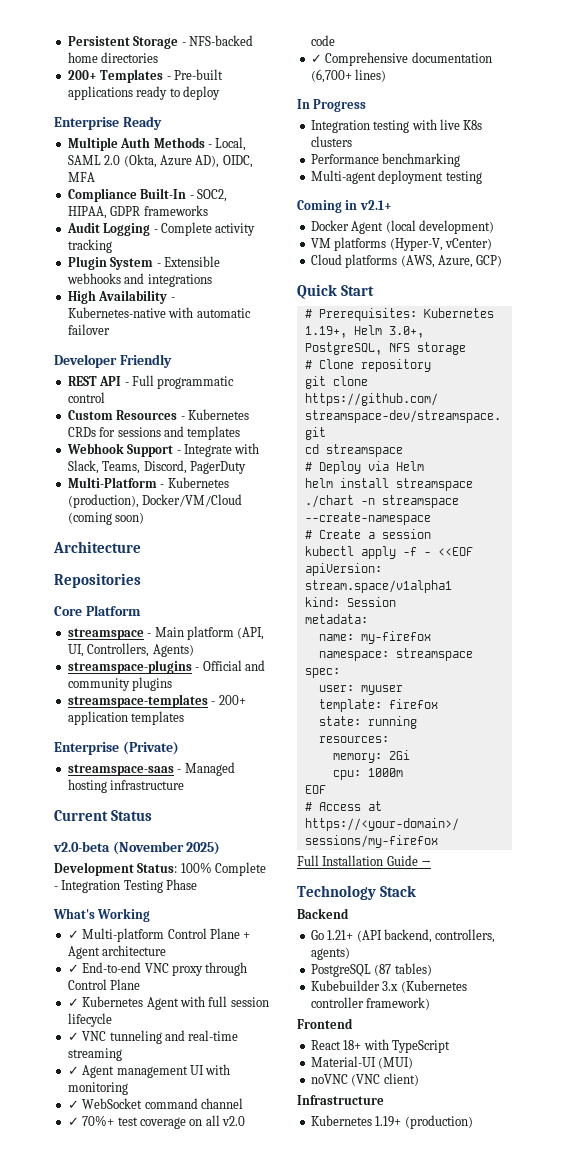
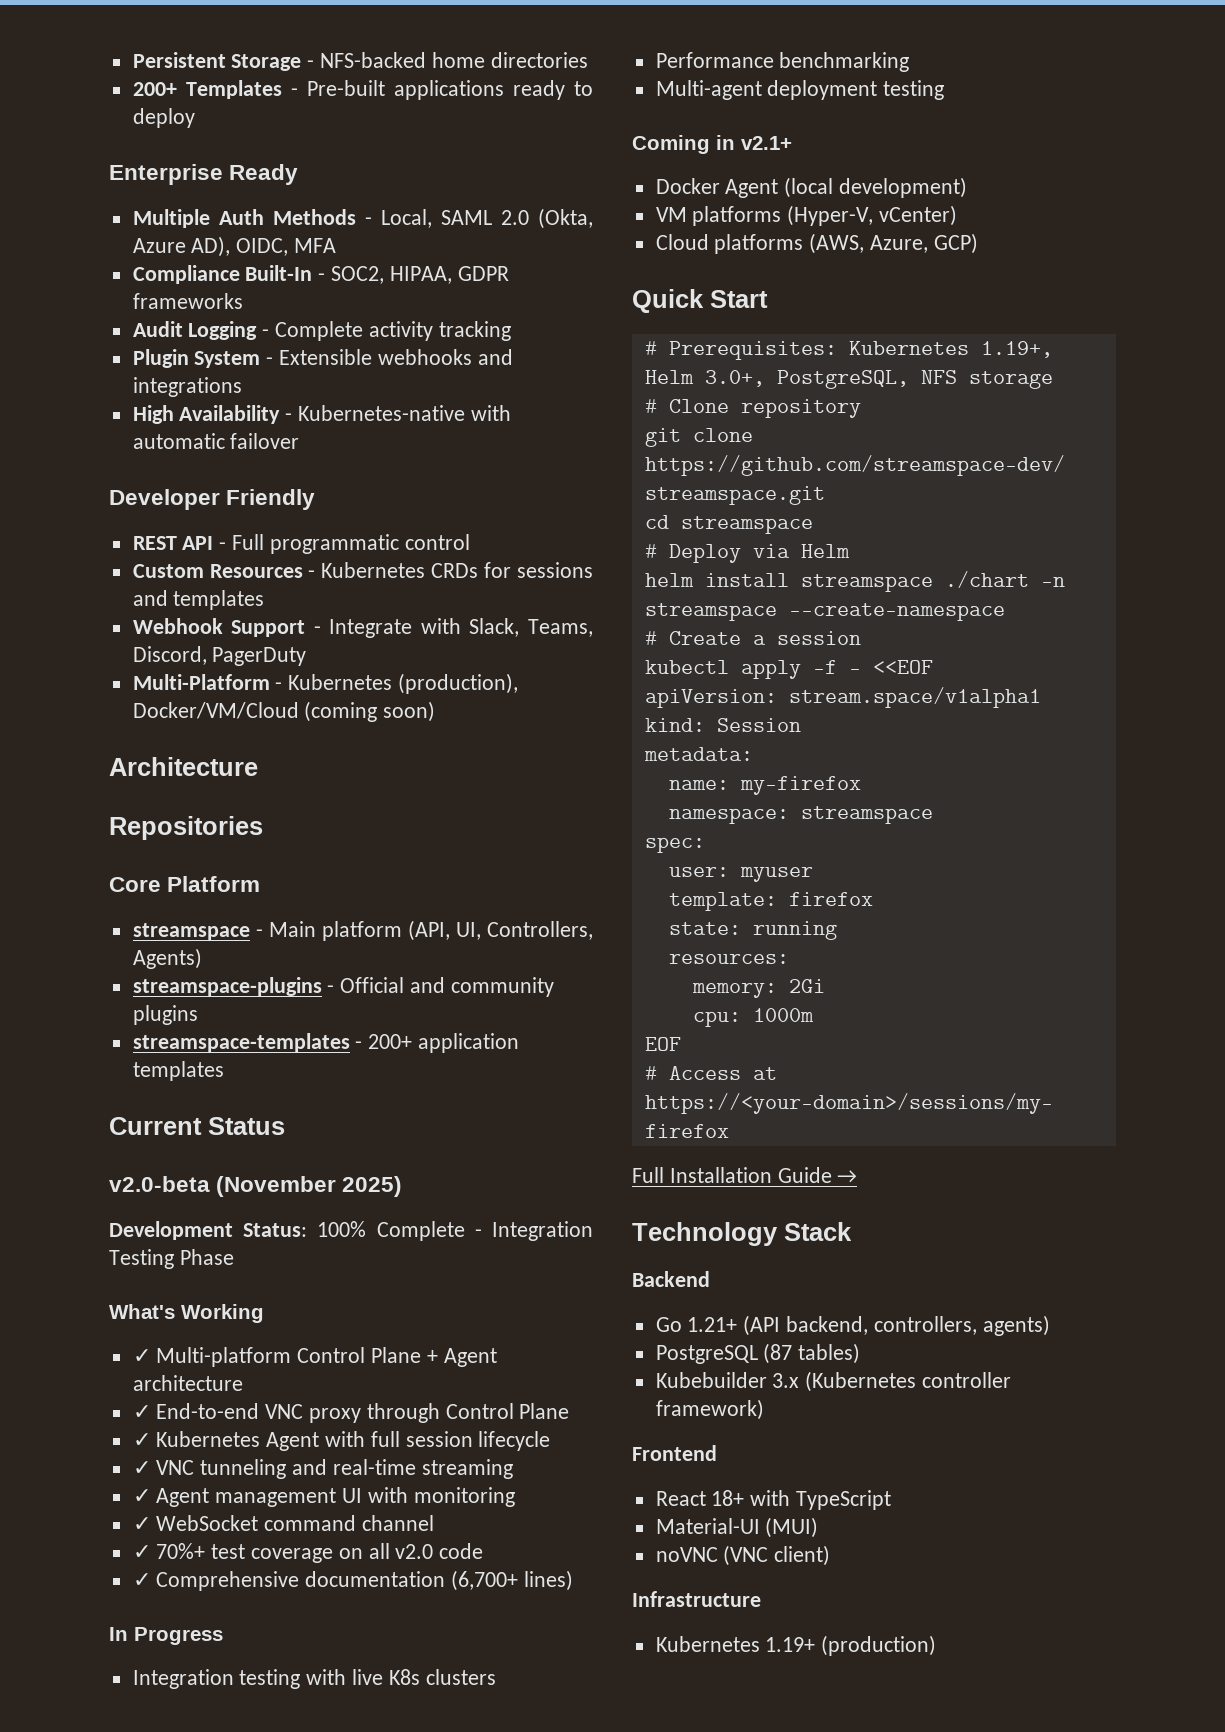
[54,741,179,755] [67,762,235,776] [67,779,185,793] // Enterprise (Private) // streamspace-saas - Managed hosting infrastructure -> (224, 1071) none

